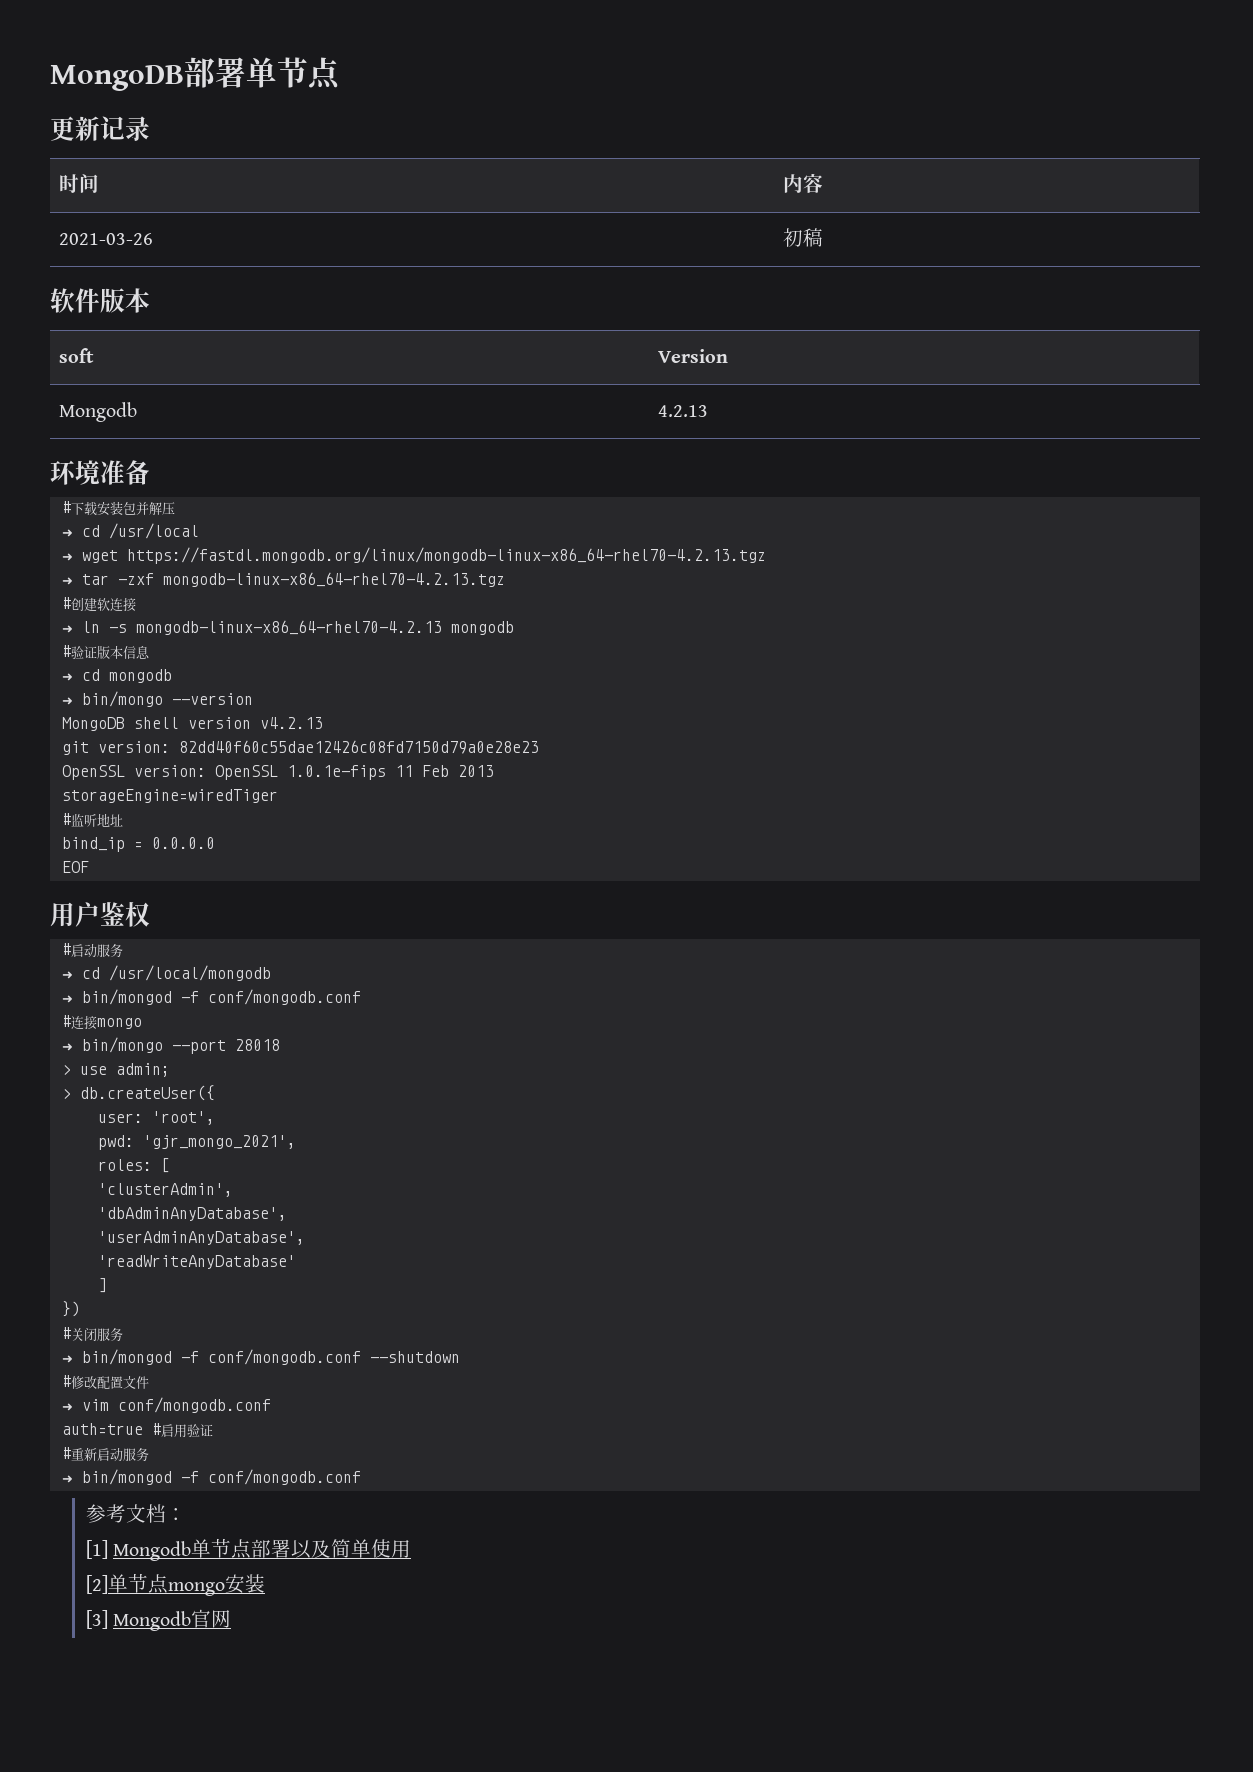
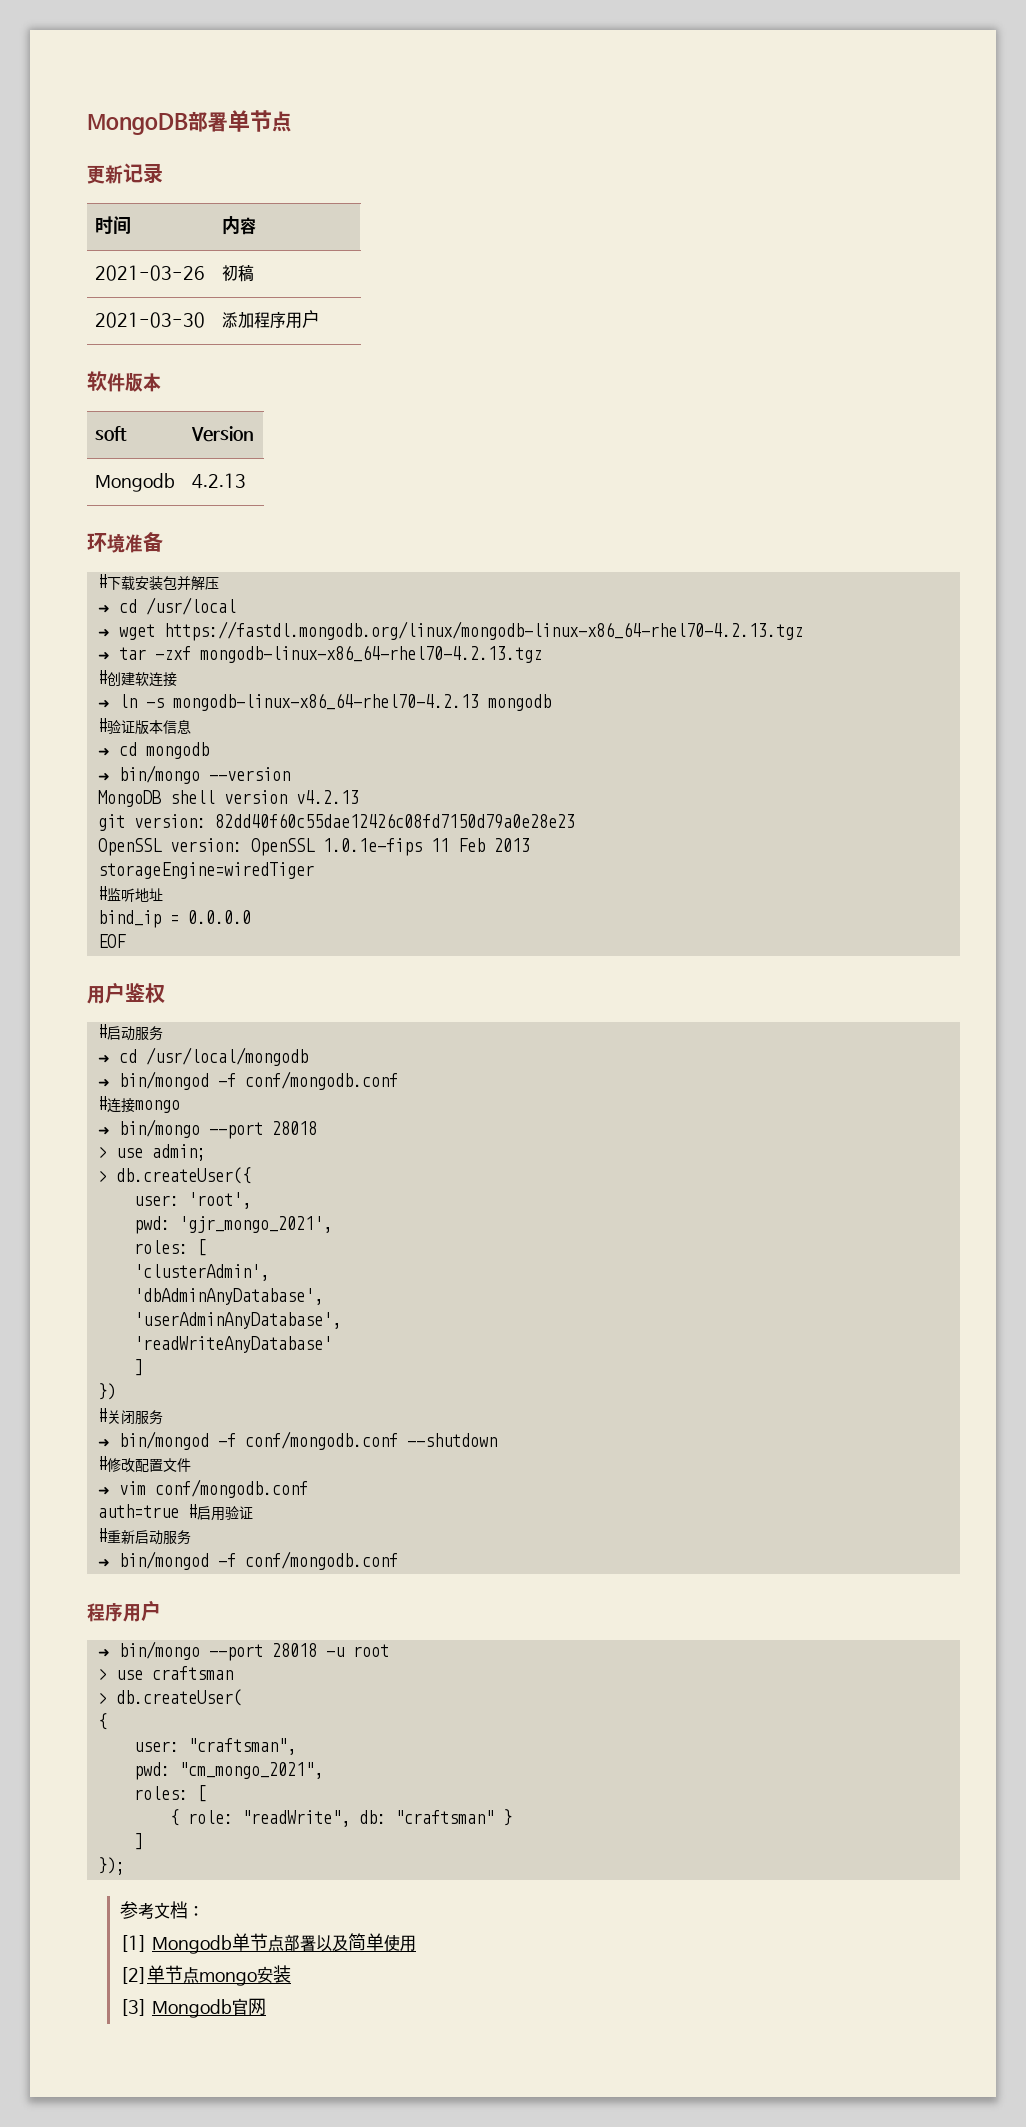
(824, 237) none -> [95,312,206,328] [222,310,321,329] // 2021-03-30 | 添加程序用户
(361, 1477) none -> [87,1600,161,1622] [97,1641,389,1661] [97,1666,233,1680] [97,1689,242,1706] [97,1713,107,1730] [133,1738,296,1755] [133,1762,323,1780] [133,1785,206,1802] [169,1809,512,1827] [133,1833,143,1850] [97,1857,125,1875] // 程序用户 // ➜ bin/mongo --port 28018 -u root // > use craftsman // > db.createUser( // { // user: "craftsman", // pwd: "cm_mongo_2021", // roles: [ // { role: "readWrite", db: "craftsman" } // ] // });

